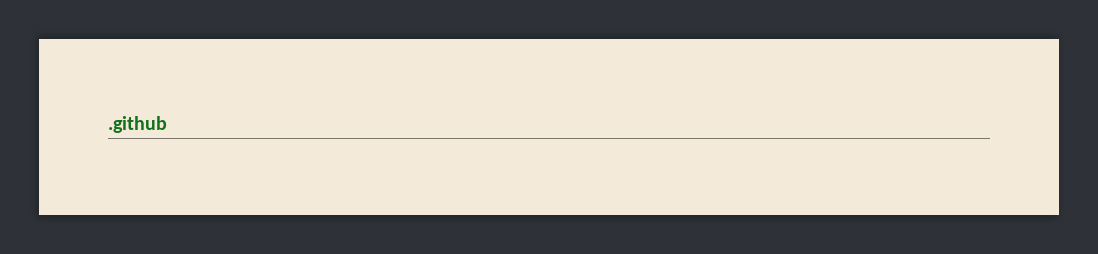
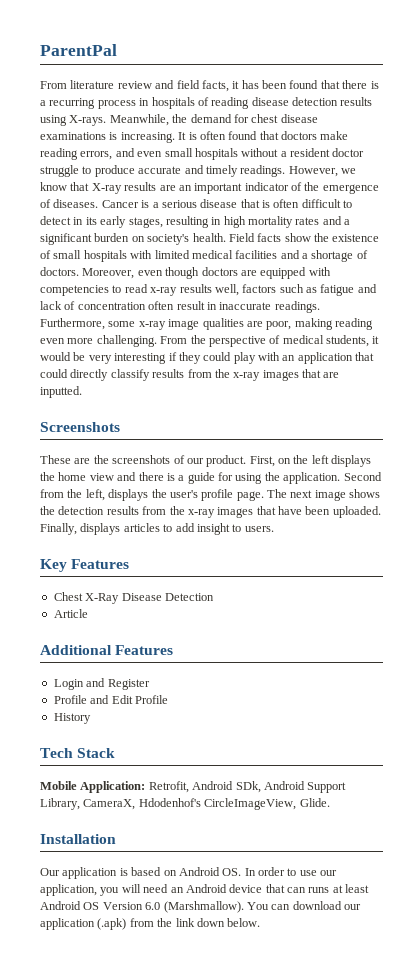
[108,116,167,133] .github -> [40,44,117,56] [40,80,379,92] [40,97,373,109] [40,114,318,126] [40,131,349,143] [40,148,365,160] [40,165,356,177] [40,182,379,194] [40,199,353,208] [40,216,351,228] [40,233,380,245] [40,250,368,262] [40,267,331,279] [40,284,377,296] [40,301,320,313] [40,318,373,330] [40,335,380,347] [40,352,375,364] [40,369,340,381] [40,386,82,398] [40,422,120,432] [40,455,372,467] [40,472,382,484] [40,489,381,501] [40,506,381,518] [40,523,274,535] [40,559,130,572] [53,592,214,604] [53,609,88,618] [40,645,174,655] [53,678,150,690] [53,695,168,704] [53,713,91,724] [40,748,116,758] [40,781,347,793] [40,798,330,810] [40,834,116,844] [40,867,338,879] [40,884,370,896] [40,901,361,913] [40,918,261,930] ParentPal // From literature review and field facts, it has been found that there is a recurring process in hospitals of reading disease detection results using X-rays. Meanwhile, the demand for chest disease examinations is increasing. It is often found that doctors make reading errors, and even small hospitals without a resident doctor struggle to produce accurate and timely readings. However, we know that X-ray results are an important indicator of the emergence of diseases. Cancer is a serious disease that is often difficult to detect in its early stages, resulting in high mortality rates and a significant burden on society's health. Field facts show the existence of small hospitals with limited medical facilities and a shortage of doctors. Moreover, even though doctors are equipped with competencies to read x-ray results well, factors such as fatigue and lack of concentration often result in inaccurate readings. Furthermore, some x-ray image qualities are poor, making reading even more challenging. From the perspective of medical students, it would be very interesting if they could play with an application that could directly classify results from the x-ray images that are inputted. // Screenshots // These are the screenshots of our product. First, on the left displays the home view and there is a guide for using the application. Second from the left, displays the user's profile page. The next image shows the detection results from the x-ray images that have been uploaded. Finally, displays articles to add insight to users. // Key Features // Chest X-Ray Disease Detection // Article // Additional Features // Login and Register // Profile and Edit Profile // History // Tech Stack // Mobile Application: Retrofit, Android SDk, Android Support Library, CameraX, Hdodenhof's CircleImageView, Glide. // Installation // Our application is based on Android OS. In order to use our application, you will need an Android device that can runs at least Android OS Version 6.0 (Marshmallow). You can download our application (.apk) from the link down below.

